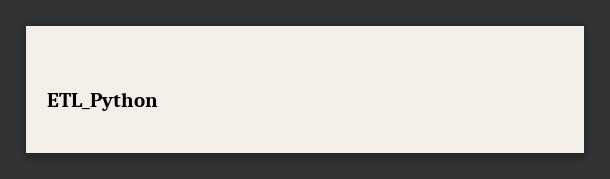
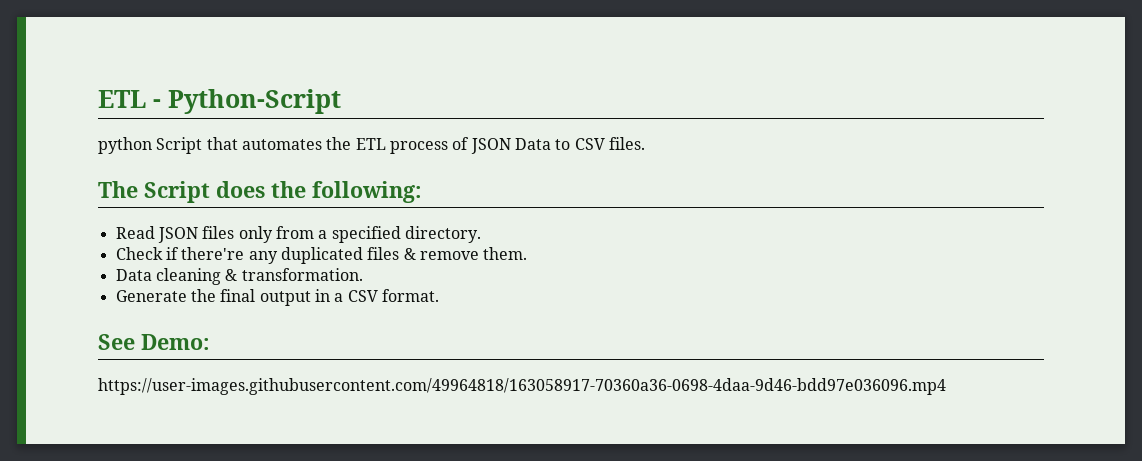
[47,92,158,111] ETL_Python -> [98,89,341,114] [98,137,645,154] [98,181,422,203] [115,226,481,243] [115,247,528,264] [115,268,363,285] [115,289,439,306] [98,334,210,350] [98,378,946,395] ETL - Python-Script // python Script that automates the ETL process of JSON Data to CSV files. // The Script does the following: // Read JSON files only from a specified directory. // Check if there're any duplicated files & remove them. // Data cleaning & transformation. // Generate the final output in a CSV format. // See Demo: // https://user-images.githubusercontent.com/49964818/163058917-70360a36-0698-4daa-9d46-bdd97e036096.mp4

